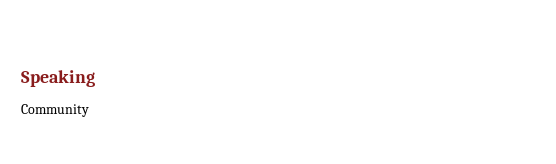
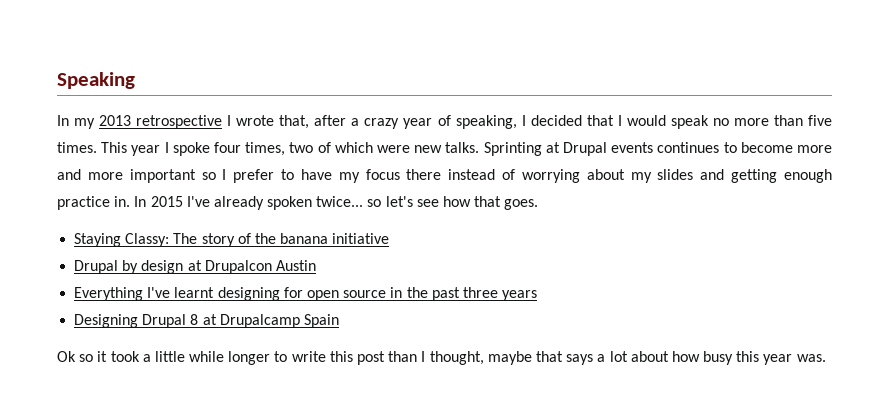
[21,104,89,117] Community -> [57,115,832,129] [57,142,833,156] [57,169,833,183] [57,196,539,210] [74,233,390,247] [74,260,316,274] [74,287,538,301] [74,314,339,328] [57,351,826,365] In my 2013 retrospective I wrote that, after a crazy year of speaking, I decided that I would speak no more than five times. This year I spoke four times, two of which were new talks. Sprinting at Drupal events continues to become more and more important so I prefer to have my focus there instead of worrying about my slides and getting enough practice in. In 2015 I've already spoken twice... so let's see how that goes. // Staying Classy: The story of the banana initiative // Drupal by design at Drupalcon Austin // Everything I've learnt designing for open source in the past three years // Designing Drupal 8 at Drupalcamp Spain // Ok so it took a little while longer to write this post than I thought, maybe that says a lot about how busy this year was.

